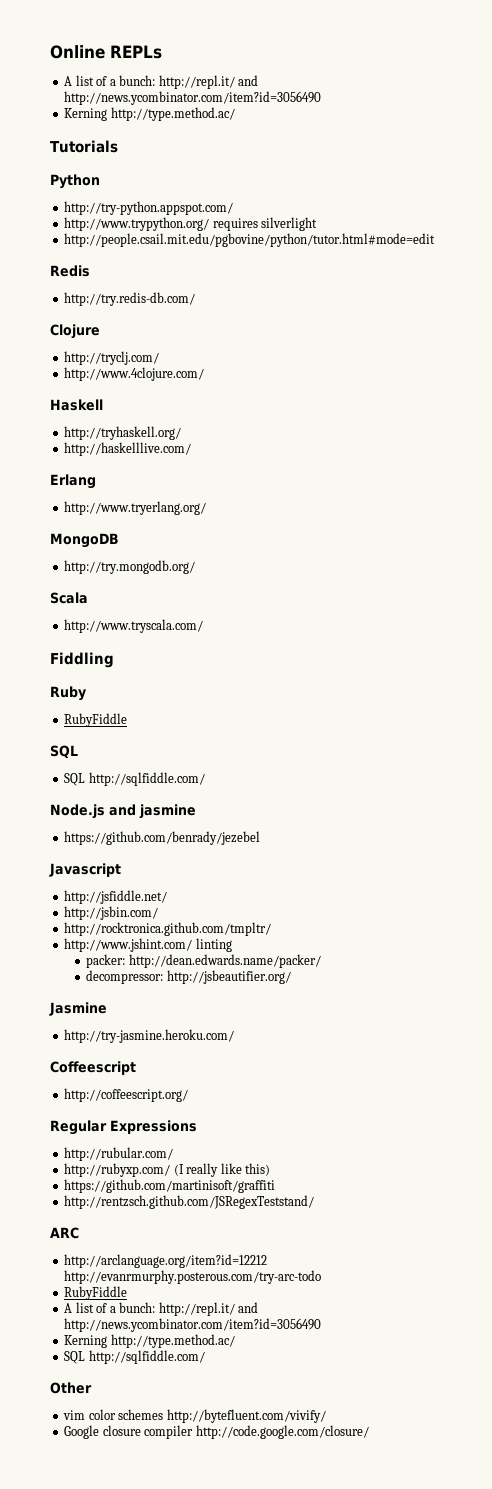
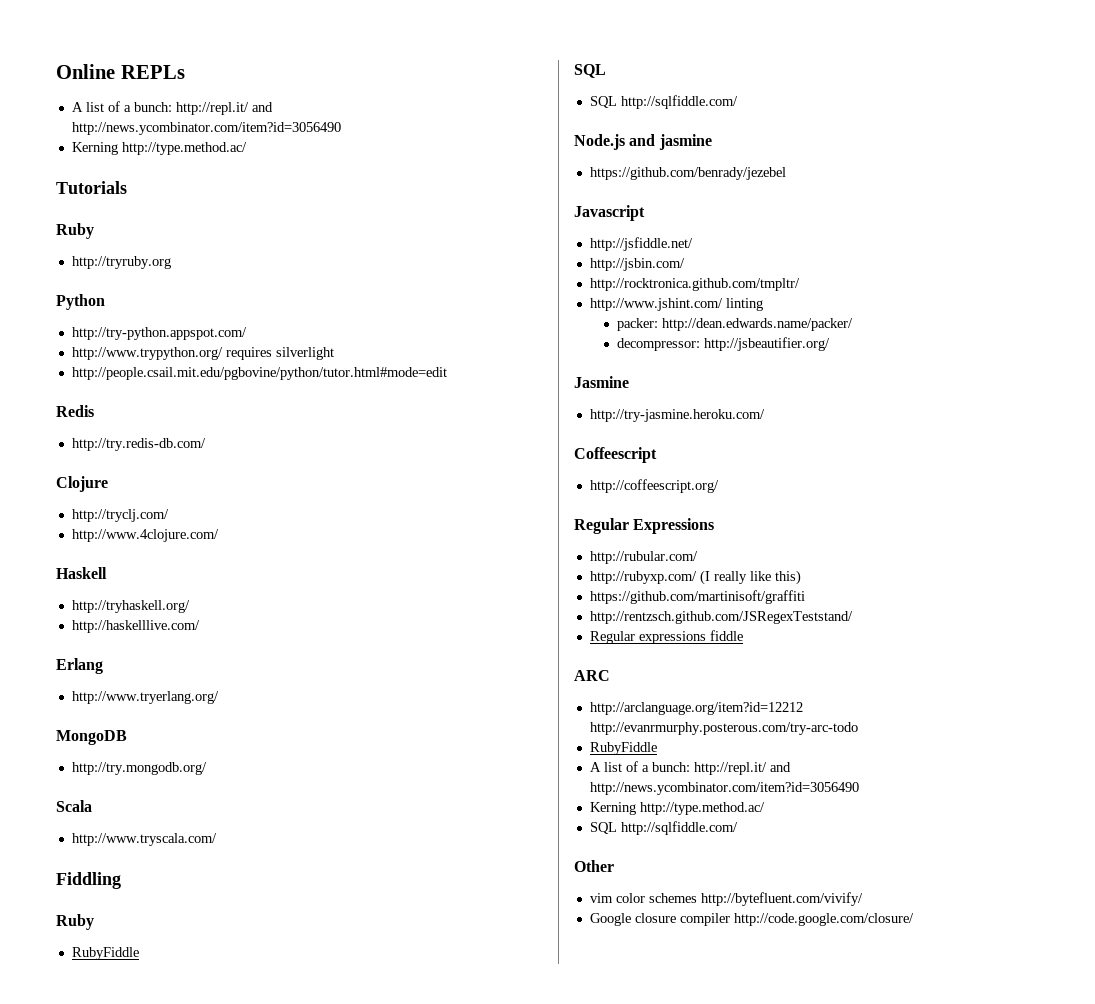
(118, 146) none -> [56,223,94,239] [71,256,171,269] // Ruby // http://tryruby.org
(315, 1202) none -> [589,630,743,644] // Regular expressions fiddle

